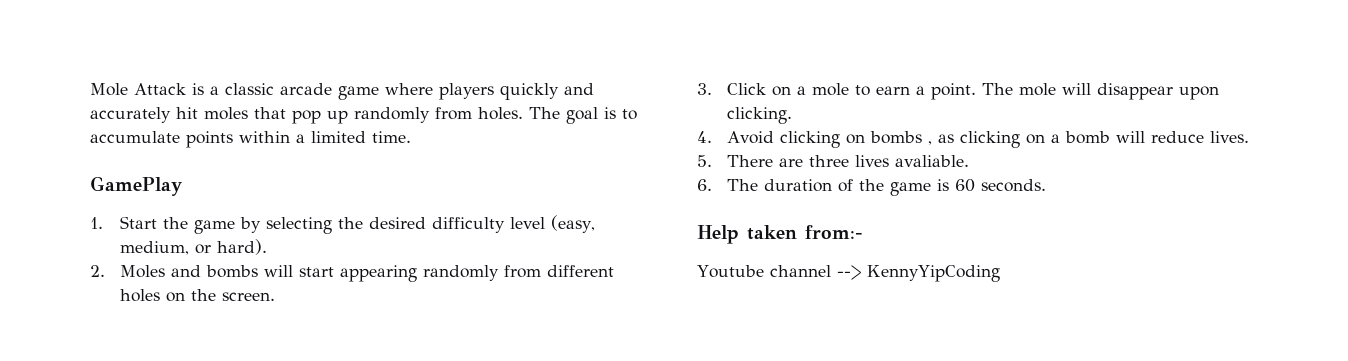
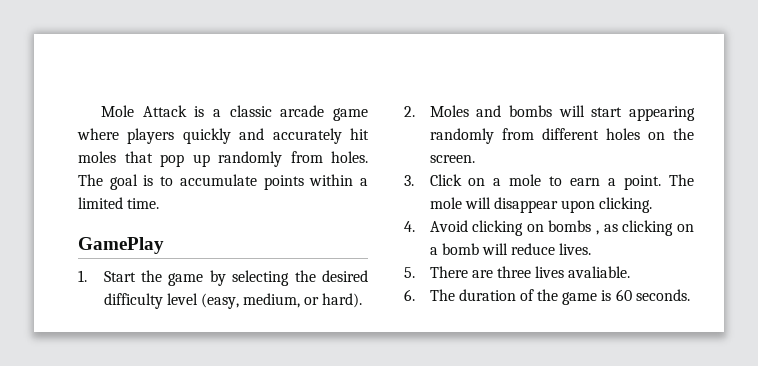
[697,225,863,244] [697,265,1000,282] // Help taken from:- // Youtube channel --> KennyYipCoding -> (690, 295) none

